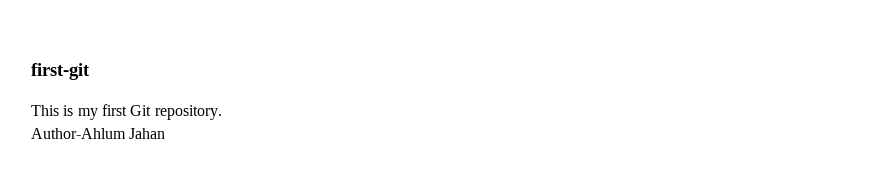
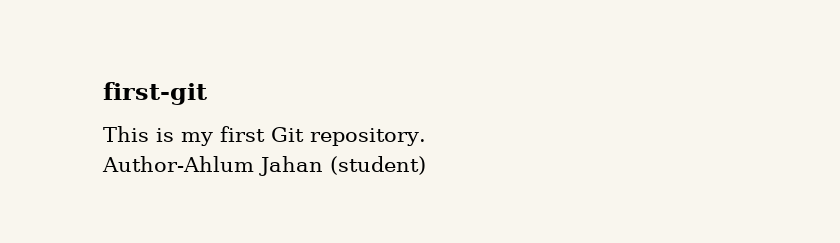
(166, 133) none -> [330,156,426,175] (student)

